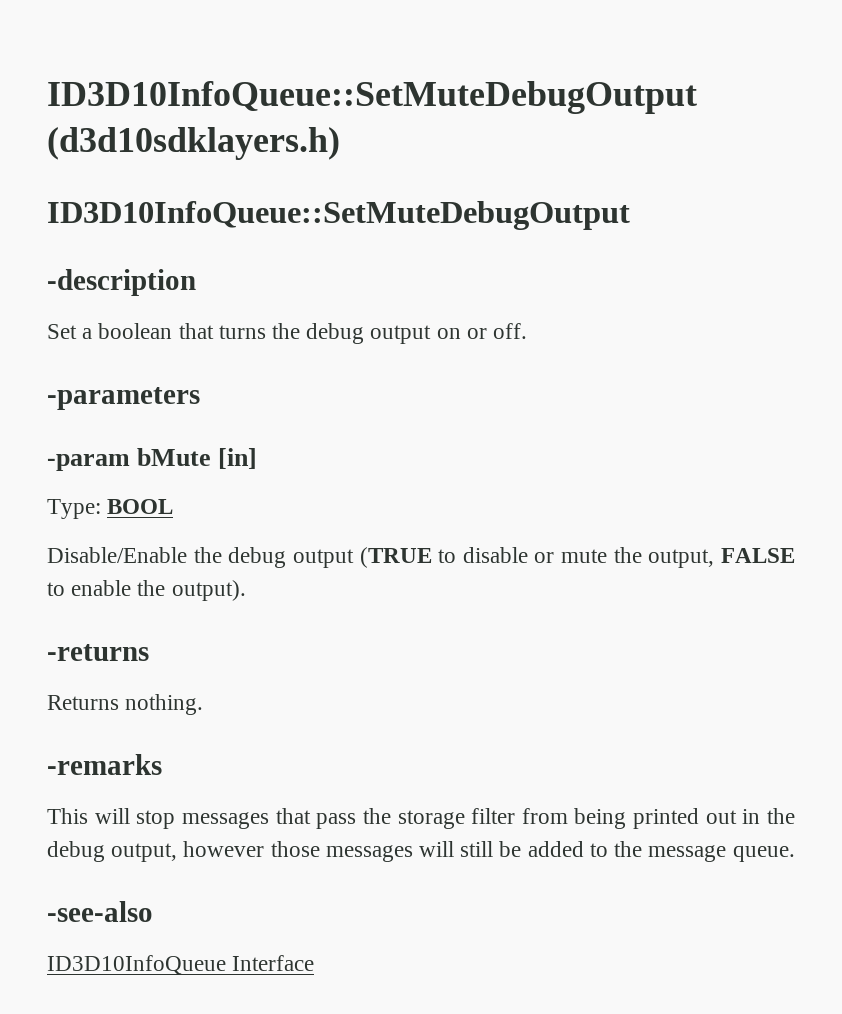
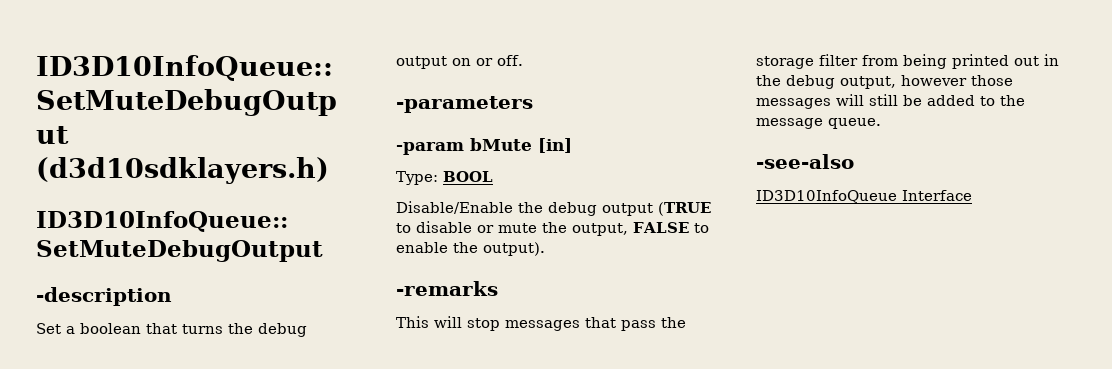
[47,644,149,661] [47,694,204,715] // -returns // Returns nothing. -> (545, 249) none

